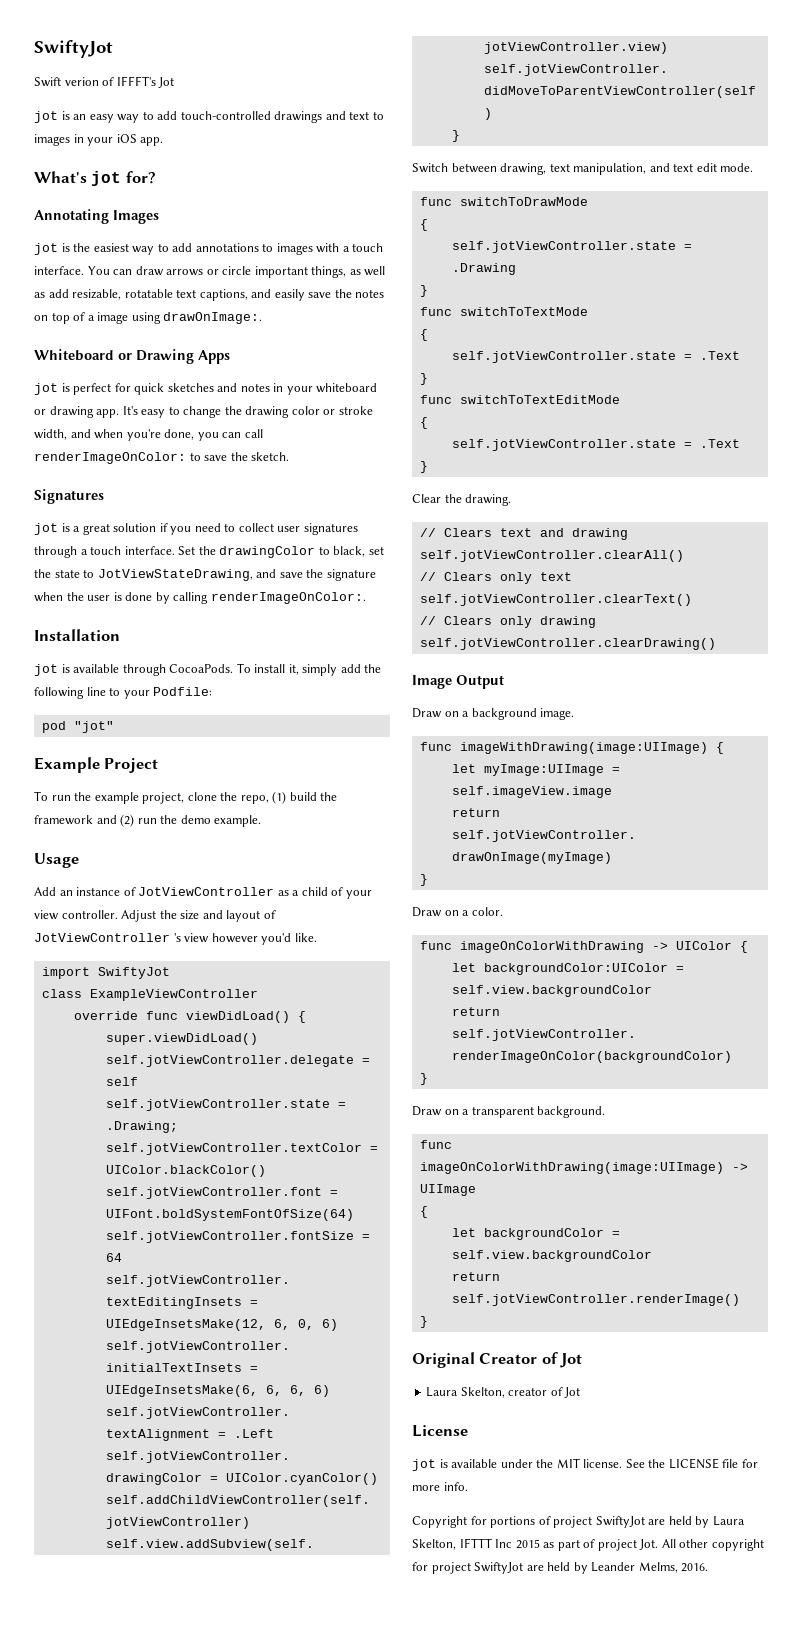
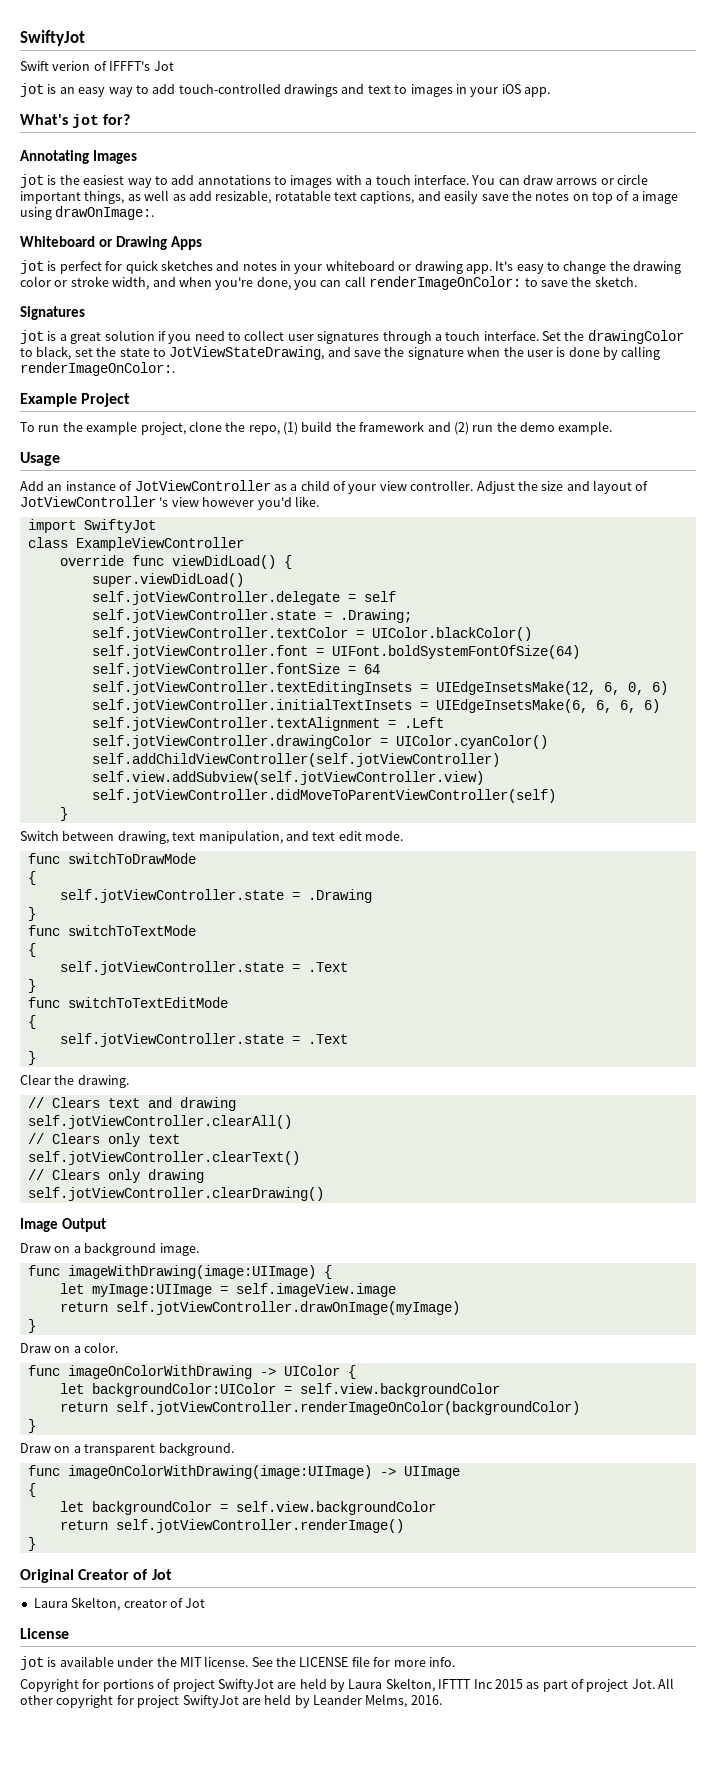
[34,629,120,641] [34,663,382,676] [34,687,213,699] [41,721,114,733] // Installation // jot is available through CocoaPods. To install it, simply add the following line to your Podfile: // pod "jot" -> (175, 369) none

